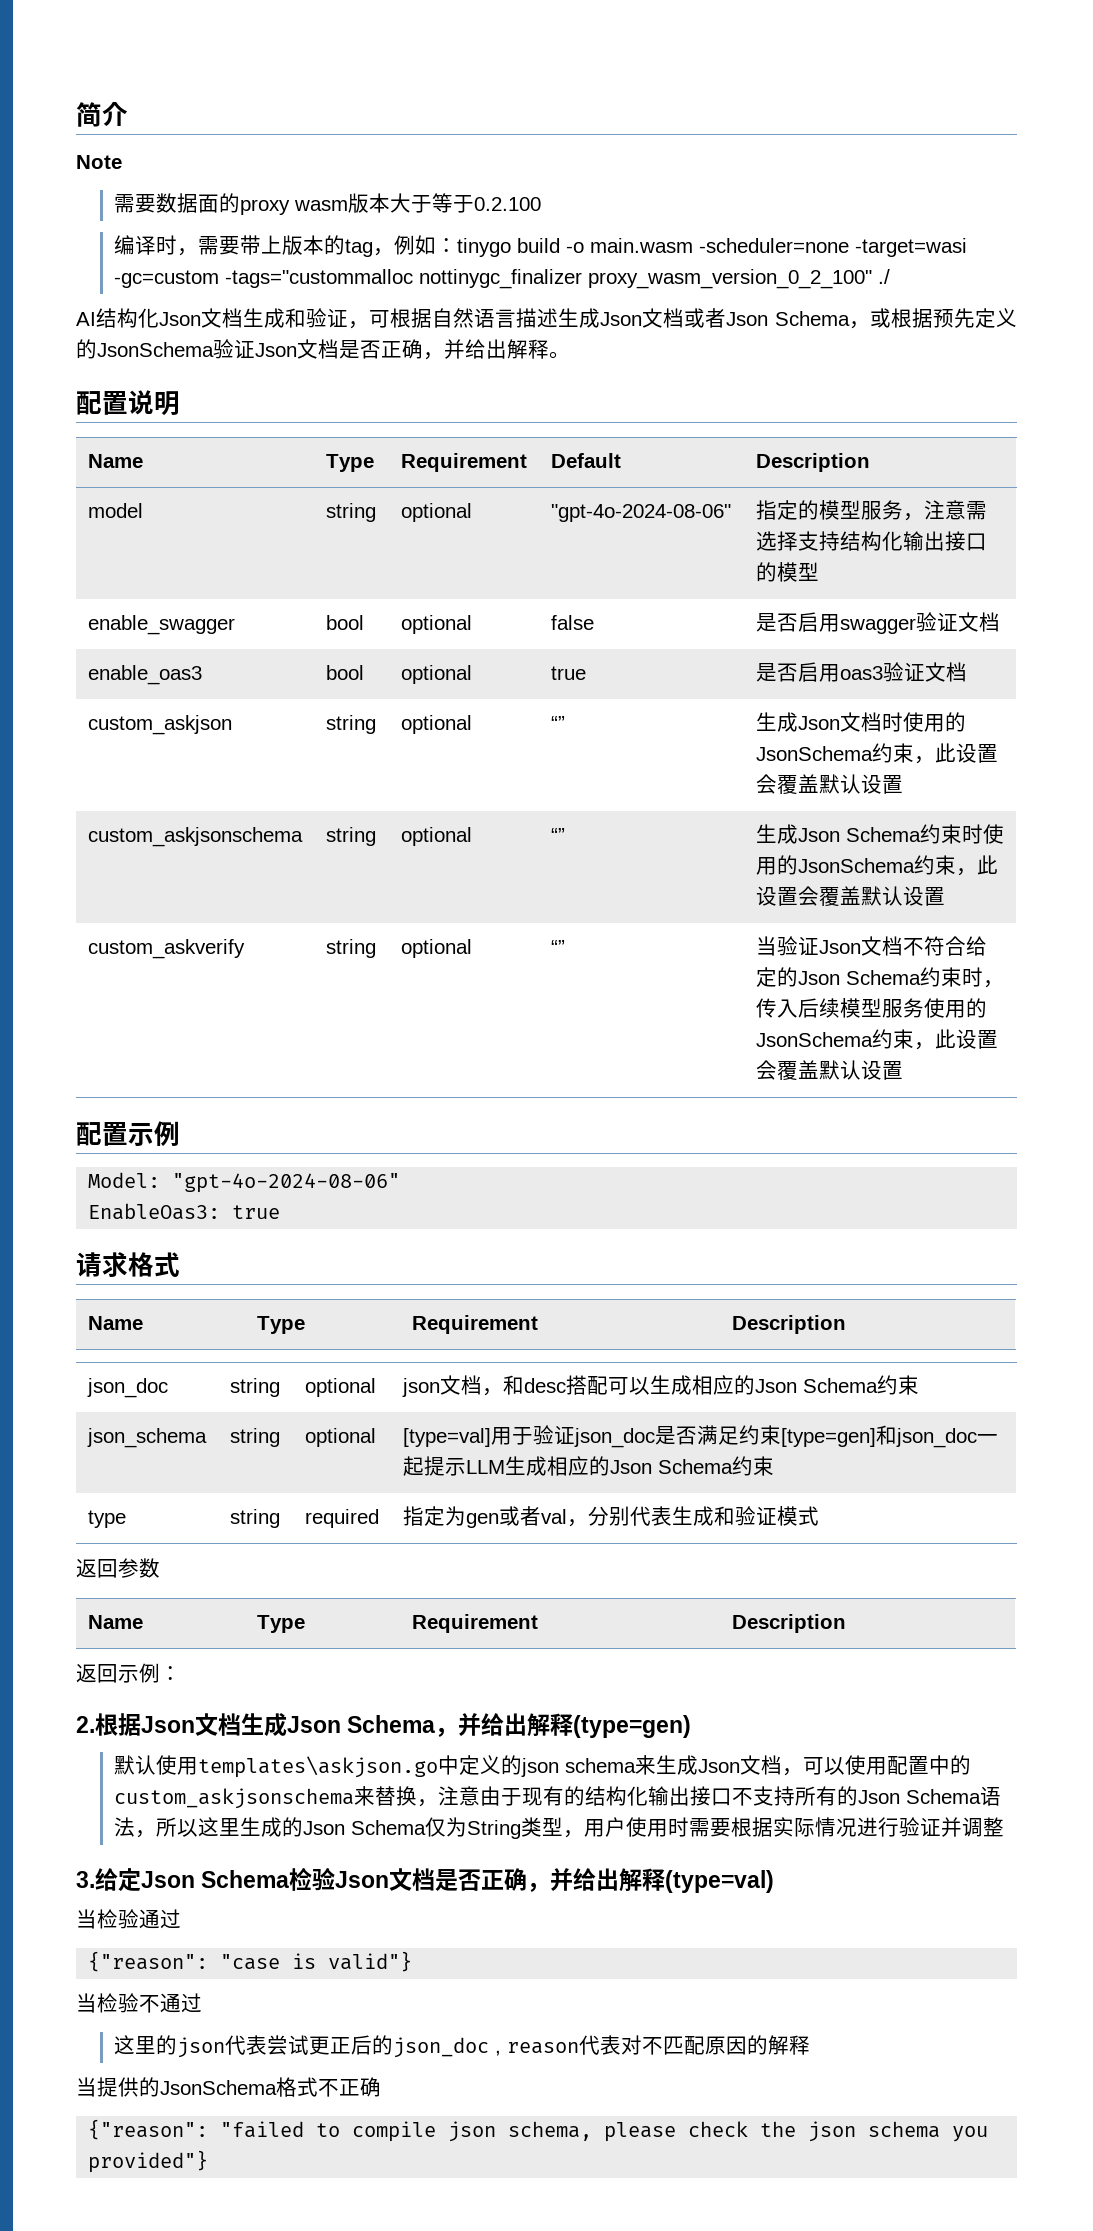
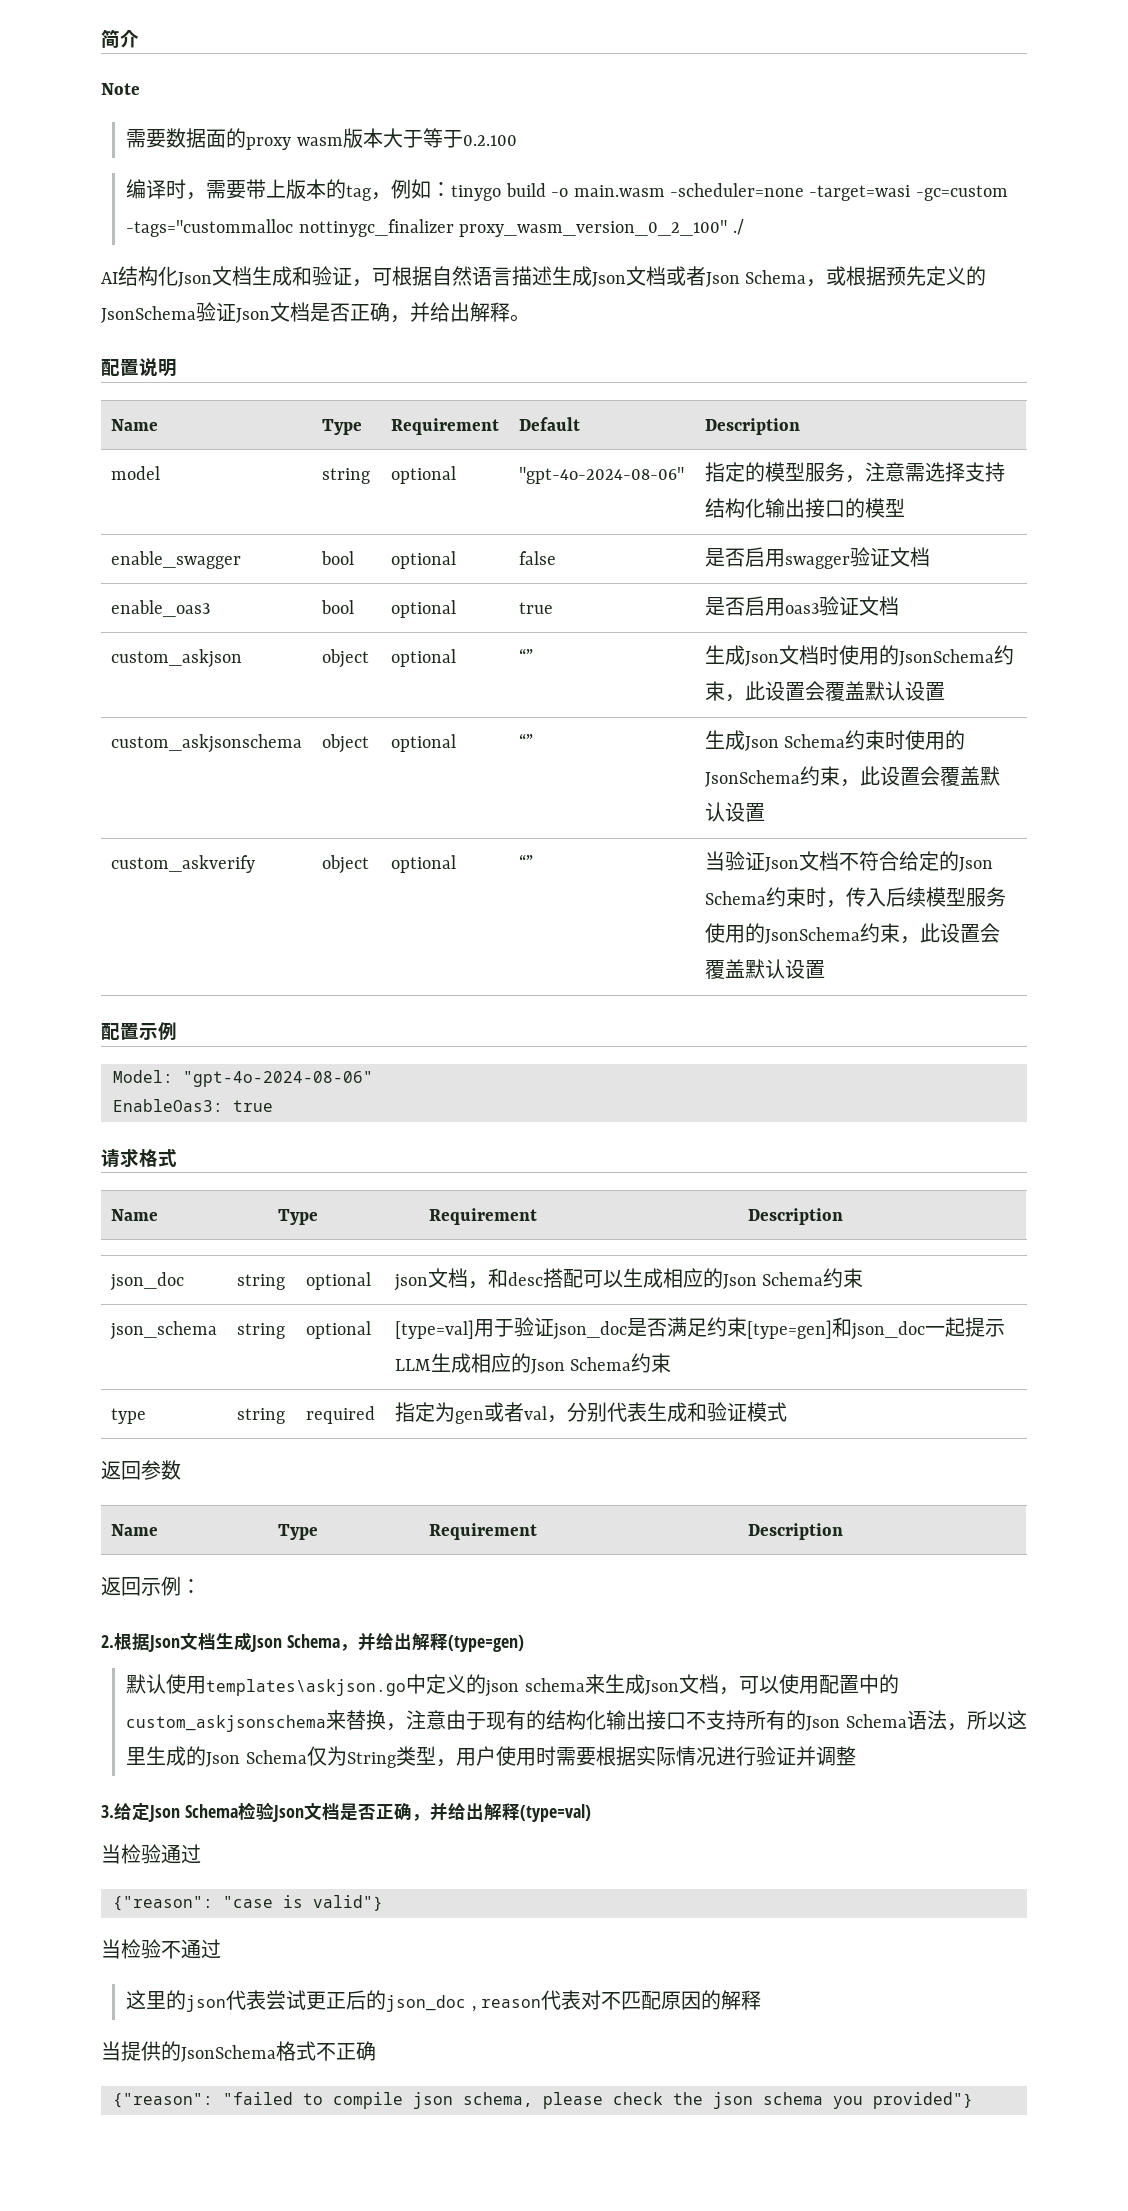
[325,715,376,734] string -> [321,649,369,668] object
[325,827,376,846] string -> [321,734,369,753] object
[325,939,376,958] string -> [321,855,369,874] object

